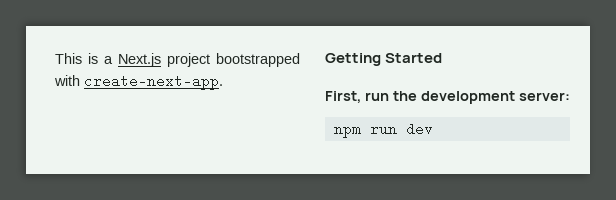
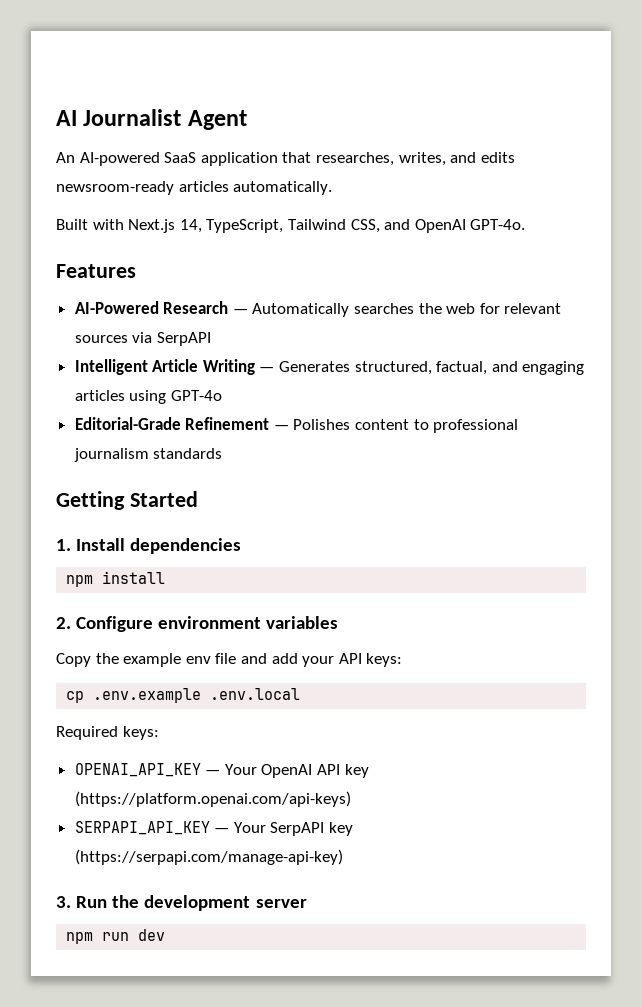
[55,53,300,67] [54,74,223,90] [325,53,443,66] [325,91,389,103] This is a Next.js project bootstrapped with create-next-app. // Getting Started // First, run -> [56,109,247,130] [56,152,515,166] [56,181,333,195] [56,219,526,233] [56,264,136,278] [74,301,562,317] [74,332,211,346] [74,359,585,375] [74,390,222,404] [74,417,519,433] [73,448,223,462] [56,491,198,510] [56,538,242,554] [66,571,166,587] [56,616,339,632] [56,653,403,667] [66,688,301,703] [56,726,159,740] [74,763,369,778] [74,791,351,807] [74,821,354,836] [74,849,343,865] [56,896,108,908] AI Journalist Agent // An AI-powered SaaS application that researches, writes, and edits newsroom-ready articles automatically. // Built with Next.js 14, TypeScript, Tailwind CSS, and OpenAI GPT-4o. // Features // AI-Powered Research — Automatically searches the web for relevant sources via SerpAPI // Intelligent Article Writing — Generates structured, factual, and engaging articles using GPT-4o // Editorial-Grade Refinement — Polishes content to professional journalism standards // Getting Started // 1. Install dependencies // npm install // 2. Configure environment variables // Copy the example env file and add your API keys: // cp .env.example .env.local // Required keys: // OPENAI_API_KEY — Your OpenAI API key (https://platform.openai.com/api-keys) // SERPAPI_API_KEY — Your SerpAPI key (https://serpapi.com/manage-api-key) // 3. Run
[518,92,570,101] server: -> [255,899,307,908] server

